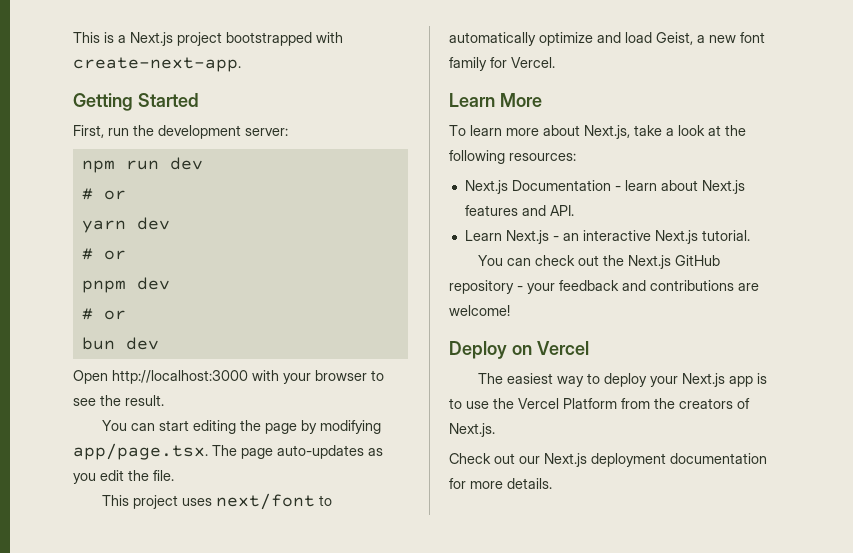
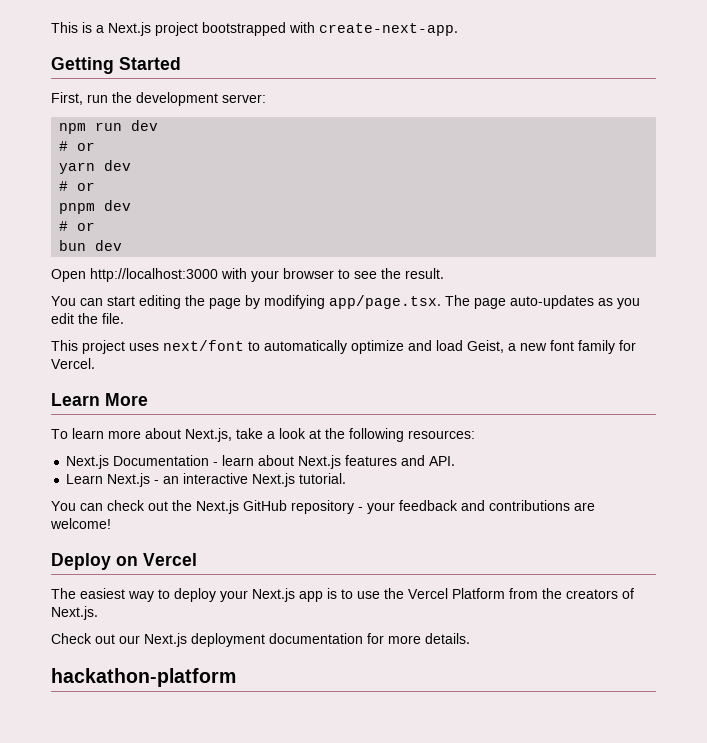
(552, 483) none -> [51,668,236,687] // hackathon-platform

